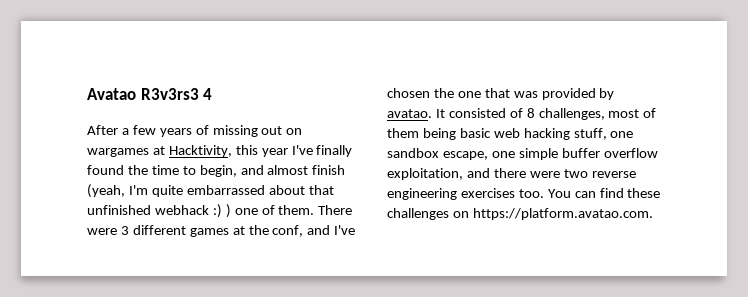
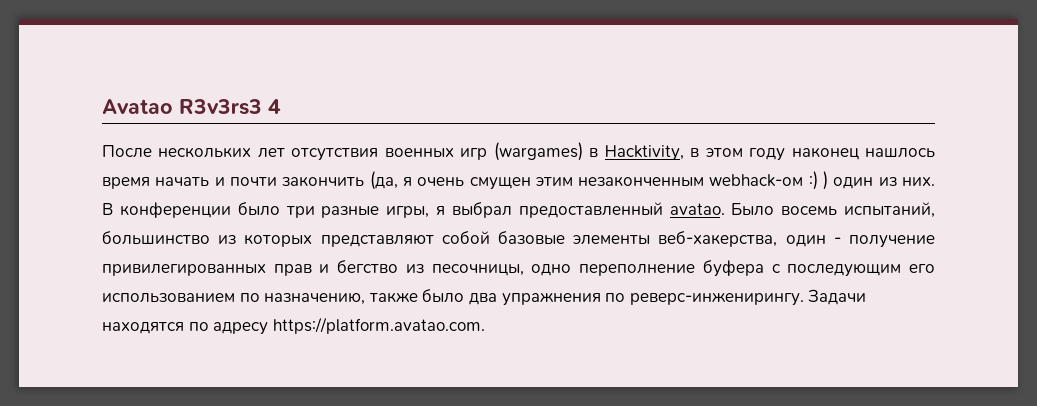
[87,125,303,137] [87,145,353,157] [87,165,346,177] [87,184,334,198] [87,204,353,218] [87,225,356,237] [387,88,615,100] [387,108,657,120] [387,128,634,140] [387,148,658,160] [387,168,636,180] [387,188,661,200] [387,208,469,220] After a few years of missing out on wargames at Hacktivity, this year I've finally found the time to begin, and almost finish (yeah, I'm quite embarrassed about that unfinished webhack :) ) one of them. There were 3 different games at the conf, and I've chosen the one that was provided by avatao. It consisted of 8 challenges, most of them being basic web hacking stuff, one sandbox escape, one simple buffer overflow exploitation, and there were two reverse engineering exercises too. You can find these challenges on -> [102,142,935,161] [102,171,935,190] [102,202,936,218] [102,231,936,248] [102,260,936,277] [102,289,867,306] [102,322,269,335] После нескольких лет отсутствия военных игр (wargames) в Hacktivity, в этом году наконец нашлось время начать и почти закончить (да, я очень смущен этим незаконченным webhack-ом :) ) один из них. В конференции было три разные игры, я выбрал предоставленный avatao. Было восемь испытаний, большинство из которых представляют собой базовые элементы веб-хакерства, один - получение привилегированных прав и бегство из песочницы, одно переполнение буфера с последующим его использованием по назначению, также было два упражнения по реверс-инженирингу. Задачи находятся по адресу

